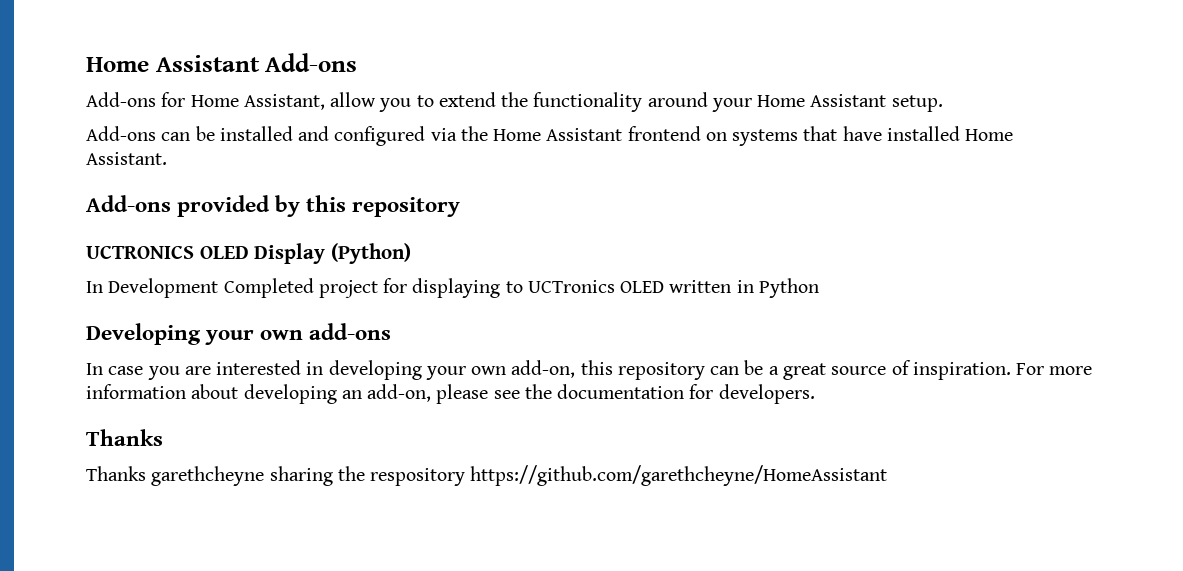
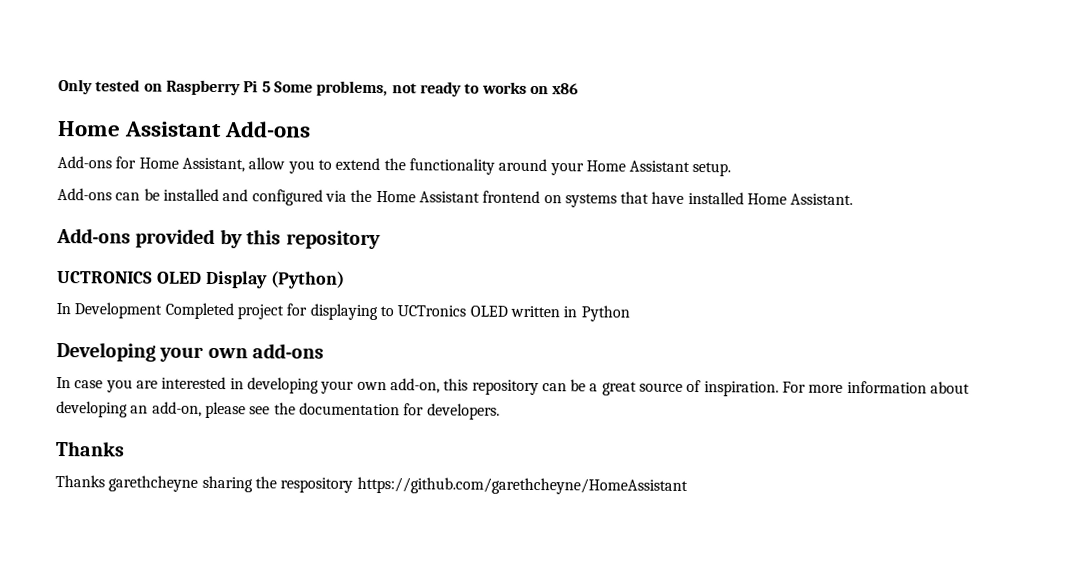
(86, 64) none -> [58,79,580,97] Only tested on Raspberry Pi 5 Some problems, not ready to works on x86 //

